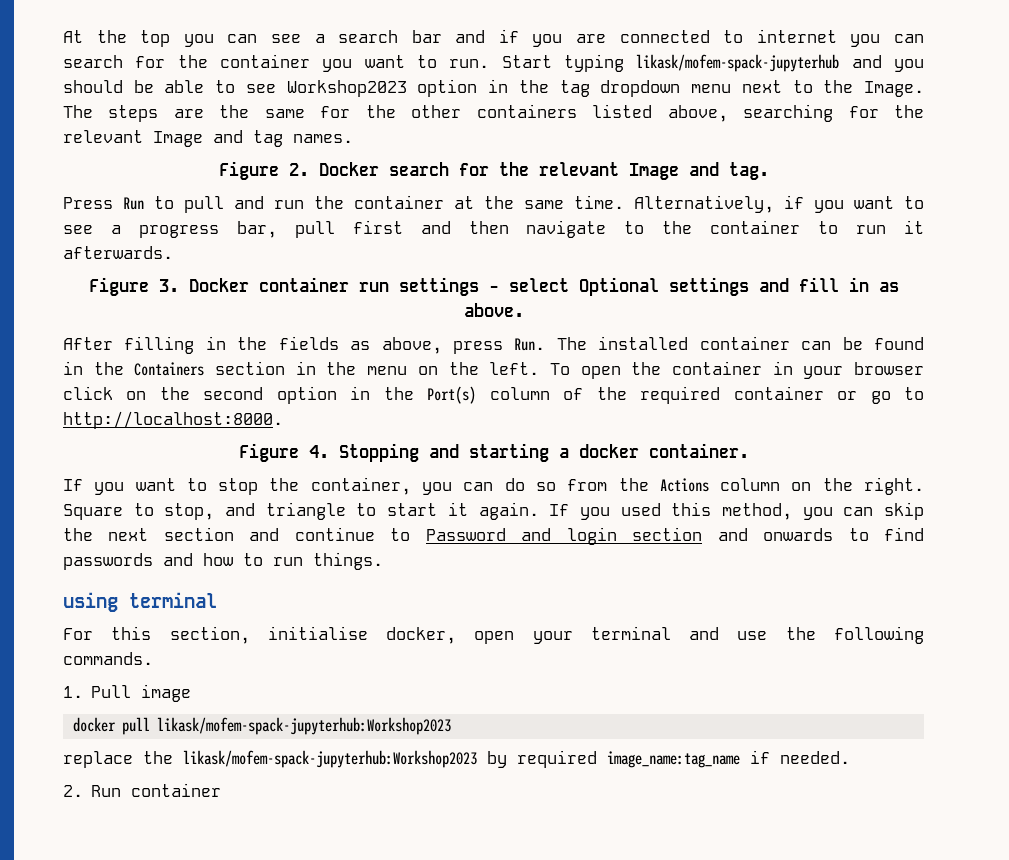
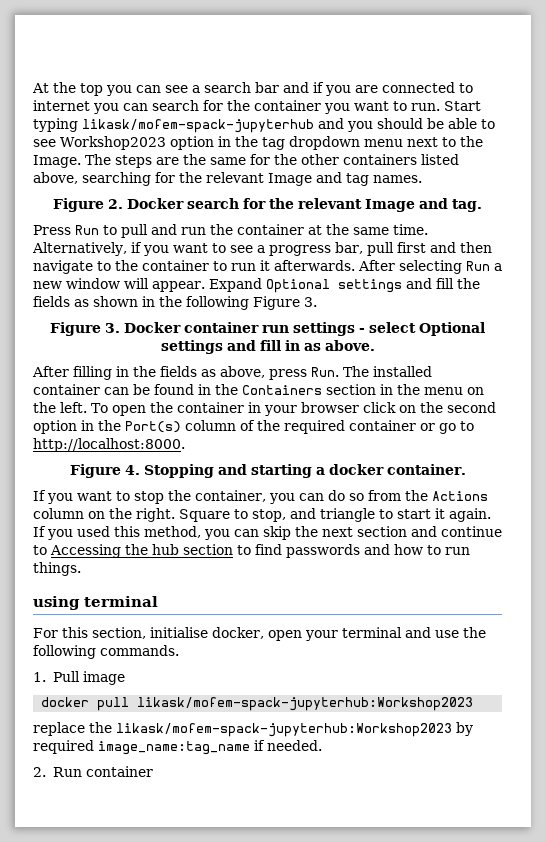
(173, 252) none -> [358,260,502,274] [33,278,480,293] [33,296,317,310] After selecting Run a new window will appear. Expand Optional settings and fill the fields as shown in the following Figure 3.
[425,527,834,545] Password and login section and onwards -> [50,544,233,558] Accessing the hub section

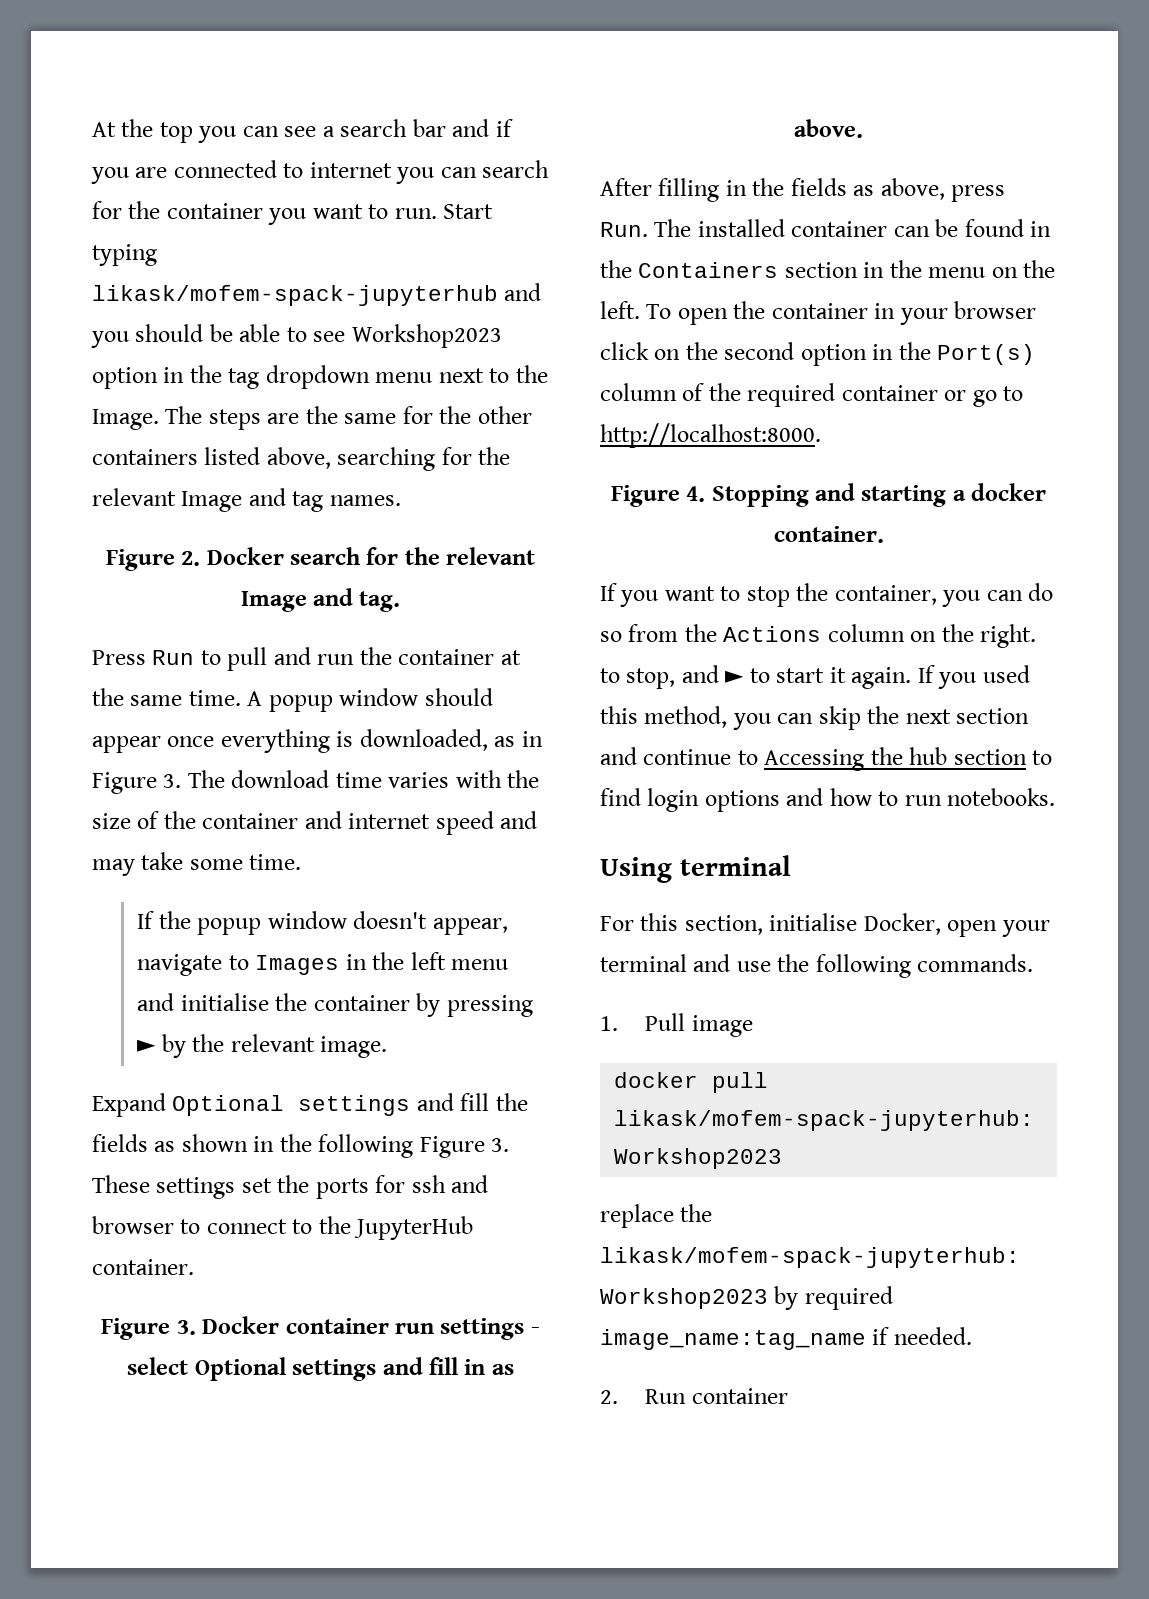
[32,242,492,256] [33,260,502,274] [33,278,205,292] Alternatively, if you want to see a progress bar, pull first and then navigate to the container to run it afterwards. After selecting Run a new window will appear. -> [247,688,493,712] [92,729,543,753] [92,770,540,794] [92,811,538,835] [92,852,302,876] [137,911,508,935] [137,952,509,976] [137,993,533,1017] [137,1034,388,1058] A popup window should appear once everything is downloaded, as in Figure 3. The download time varies with the size of the container and internet speed and may take some time. // If the popup window doesn't appear, navigate to Images in the left menu and initialise the container by pressing ► by the relevant image. //
(317, 302) none -> [92,1175,489,1199] [92,1216,474,1240] [92,1259,194,1275] These settings set the ports for ssh and browser to connect to the JupyterHub container.
[179,509,230,522] Square -> (1037, 636) none
[320,508,375,522] triangle -> [725,670,745,683] ►
[286,544,360,558] passwords -> [647,788,780,812] login options
[33,562,81,576] [33,596,80,610] things. // using -> [947,788,1056,806] [600,857,672,883] notebooks. // Using
[212,627,264,639] docker, -> [863,913,941,935] Docker,

